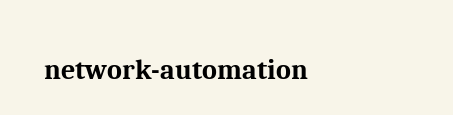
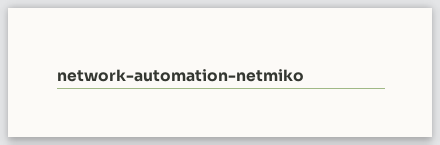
[44,59,308,79] network-automation -> [57,69,304,82] network-automation-netmiko

